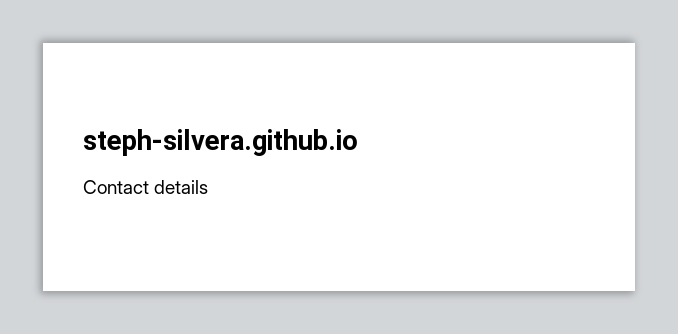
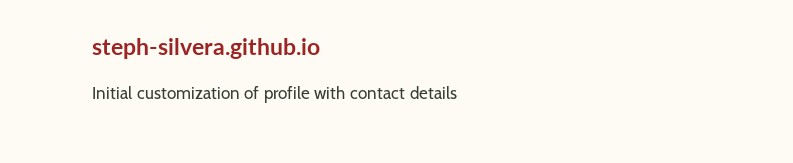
[83,180,149,194] Contact -> [92,86,405,103] Initial customization of profile with contact

